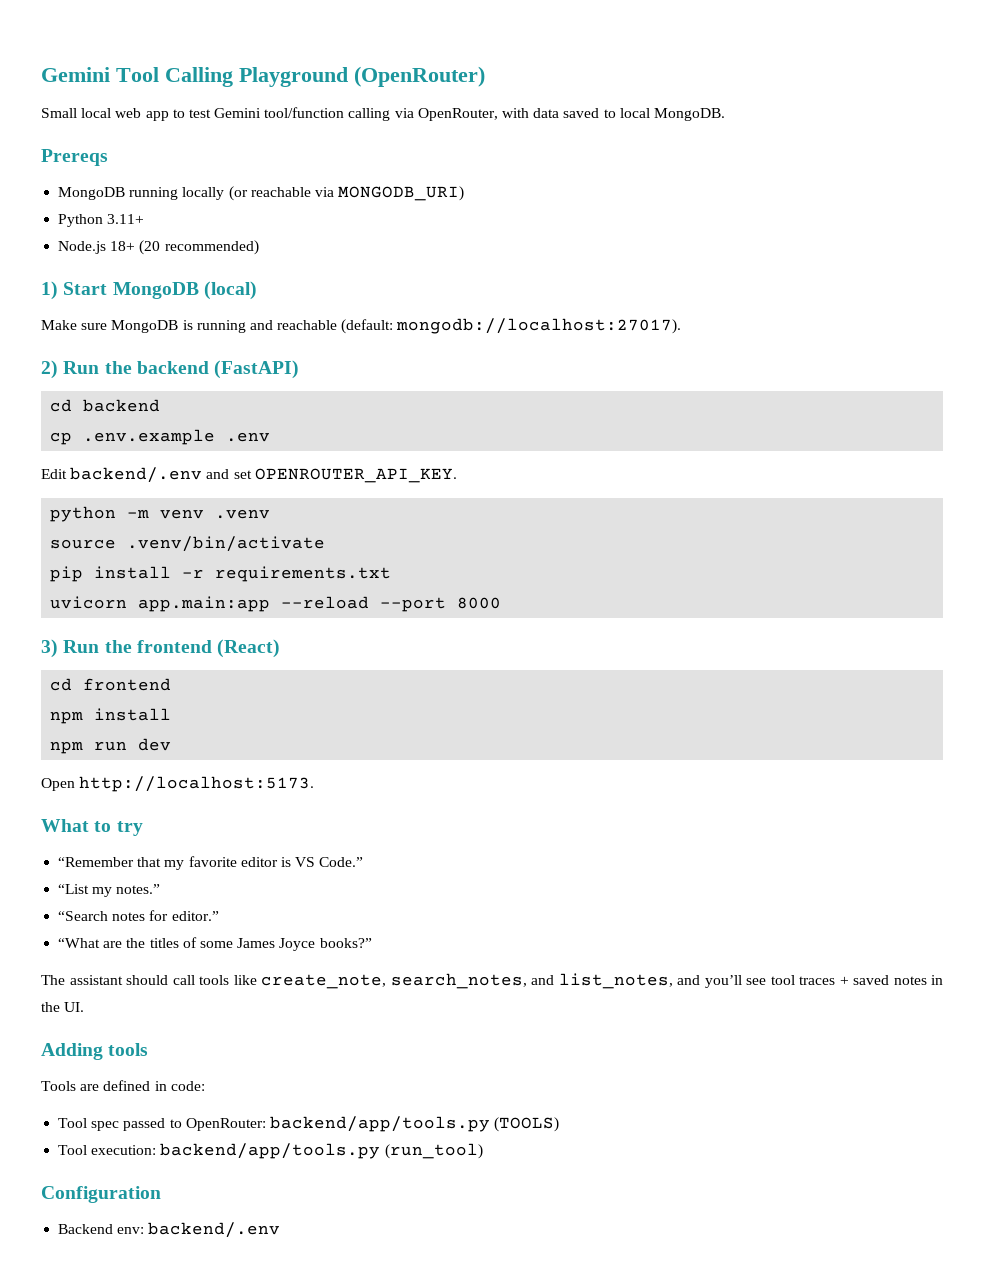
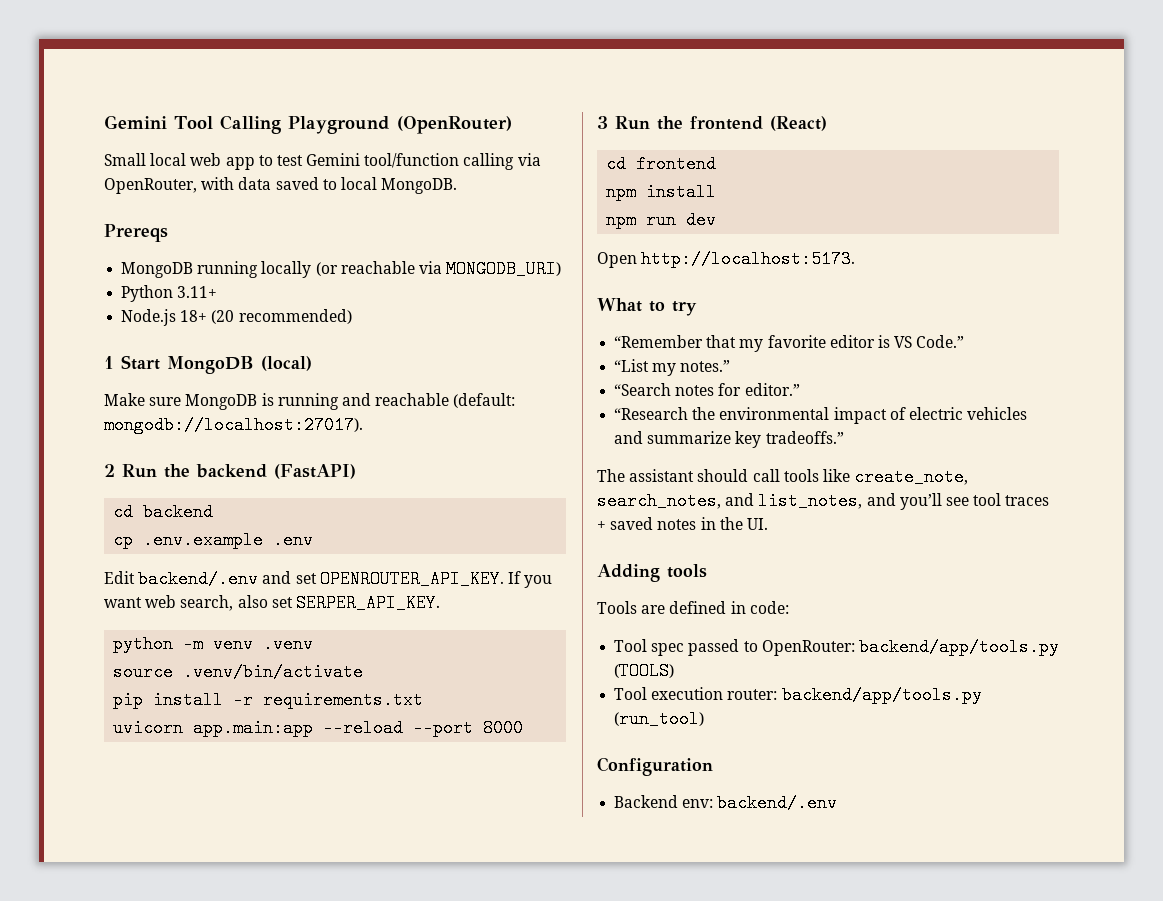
[41,281,58,300] 1) -> [104,356,114,369] 1
[41,360,58,379] 2) -> [104,464,115,477] 2
(457, 475) none -> [507,571,553,588] [104,594,440,612] If you want web search, also set SERPER_API_KEY.
[41,639,58,658] 3) -> [597,116,608,129] 3
[58,937,372,951] “What are the titles of some James Joyce books?” -> [614,407,1028,424] [614,431,844,448] “Research the environmental impact of electric vehicles and summarize key tradeoffs.”
[91,1145,157,1155] execution: -> [651,687,778,700] execution router:

